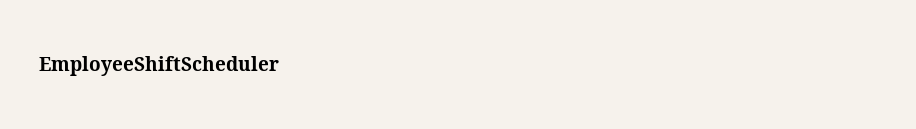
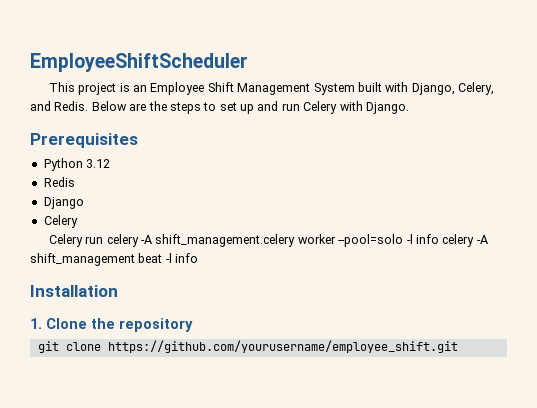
(279, 66) none -> [48,82,495,95] [30,101,409,114] [30,133,138,148] [43,158,111,171] [43,177,75,187] [43,197,84,209] [43,215,78,228] [48,234,488,247] [30,253,199,266] [30,285,118,297] [30,318,193,332] [37,340,458,353] // This project is an Employee Shift Management System built with Django, Celery, and Redis. Below are the steps to set up and run Celery with Django. // Prerequisites // Python 3.12 // Redis // Django // Celery // Celery run celery -A shift_management.celery worker --pool=solo -l info celery -A shift_management beat -l info // Installation // 1. Clone the repository // git clone https://github.com/yourusername/employee_shift.git

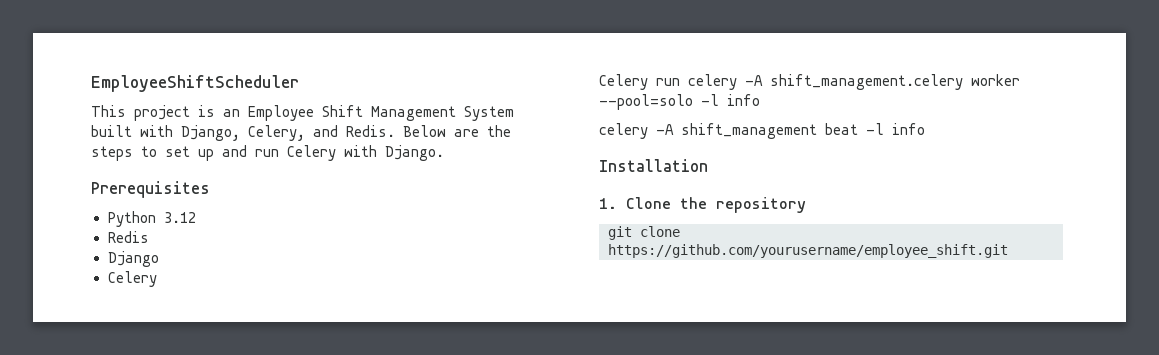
(439, 239) none -> (760, 100) //

